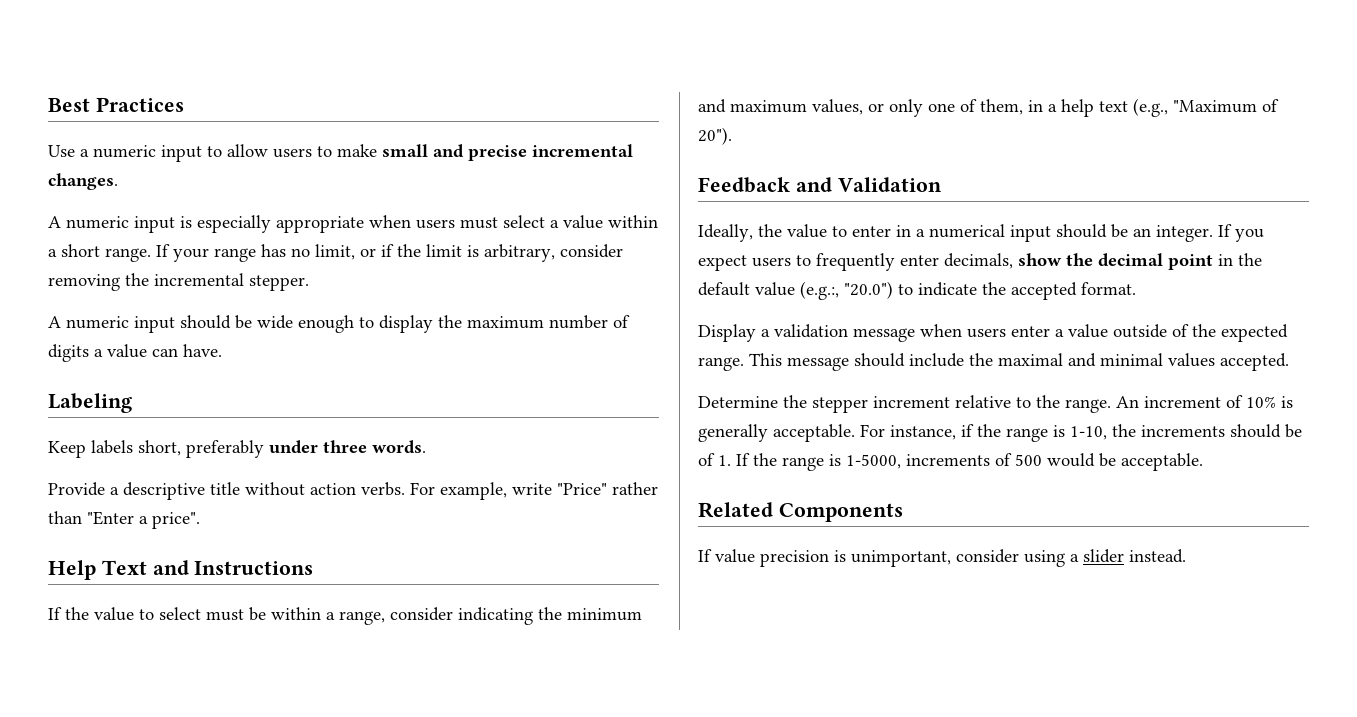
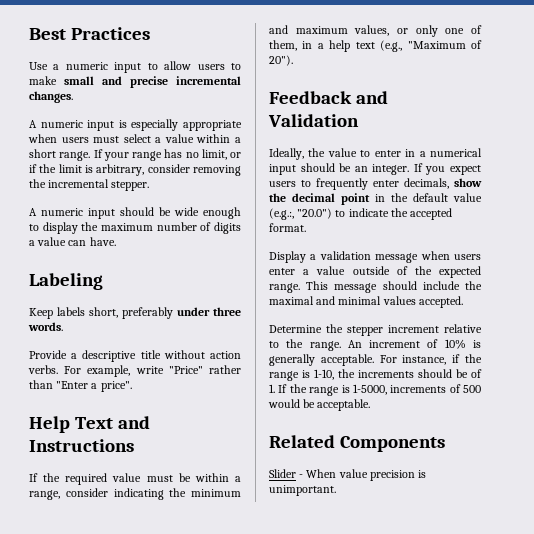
[94,607,201,621] value to select -> [65,473,142,485] required value
[698,549,1186,567] If value precision is unimportant, consider using a slider instead. -> [269,469,427,481] [269,485,336,496] Slider - When value precision is unimportant.

